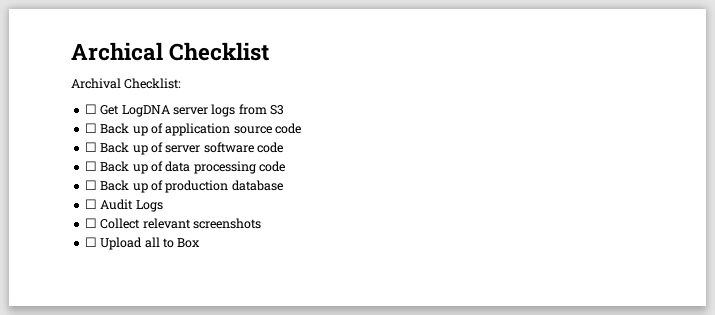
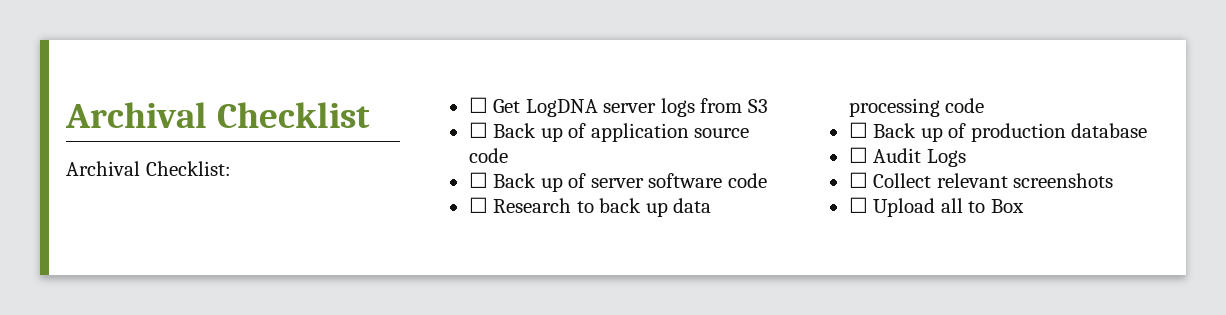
[71,42,163,61] Archical -> [65,102,207,128] Archival
[100,161,163,174] Back up of -> [493,198,668,217] Research to back up

